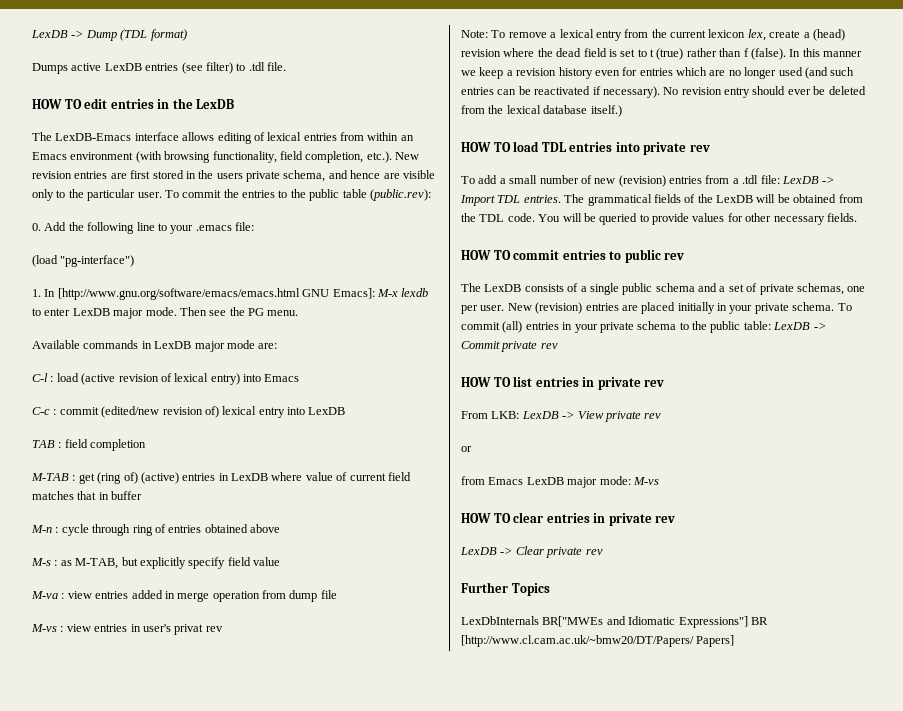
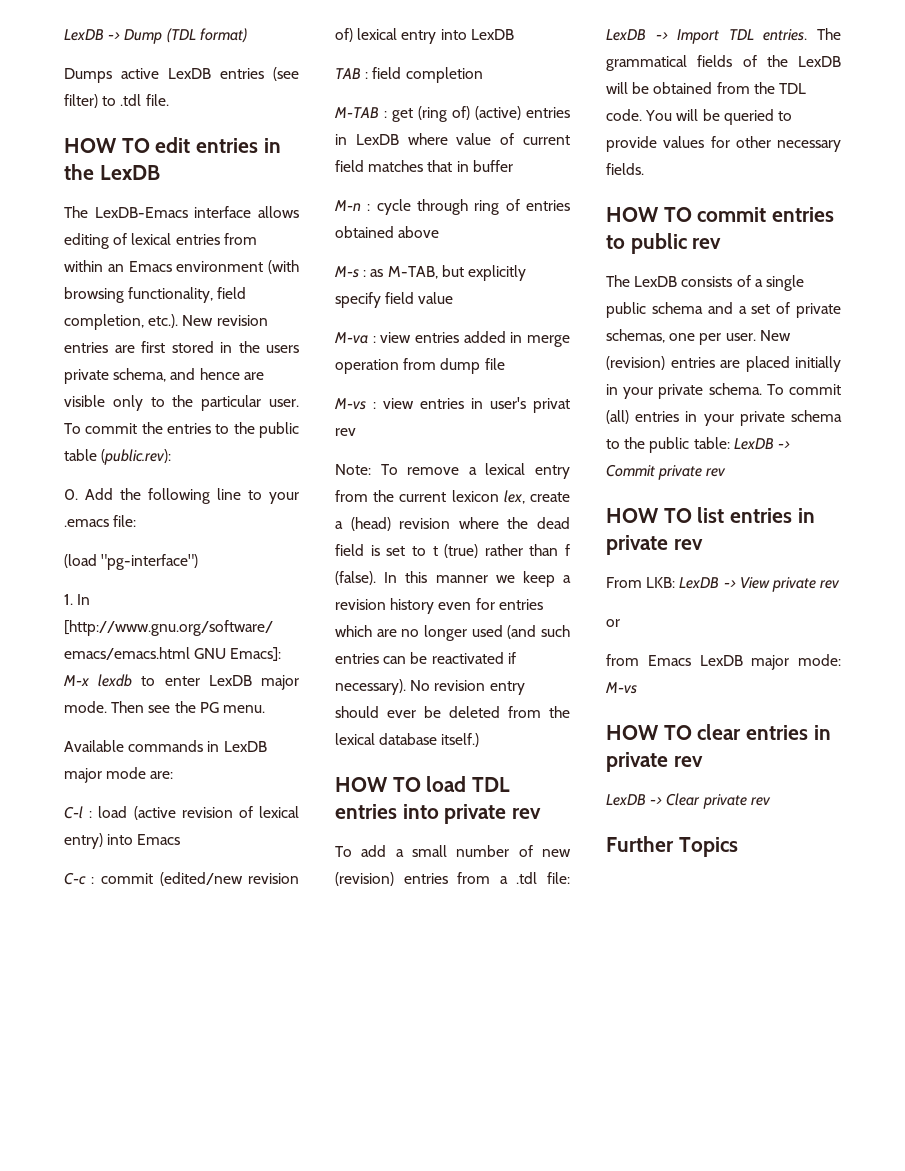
[461,616,768,628] [461,635,735,647] // LexDbInternals BR["MWEs and Idiomatic Expressions"] BR [http://www.cl.cam.ac.uk/~bmw20/DT/Papers/ Papers] -> (738, 847) none

